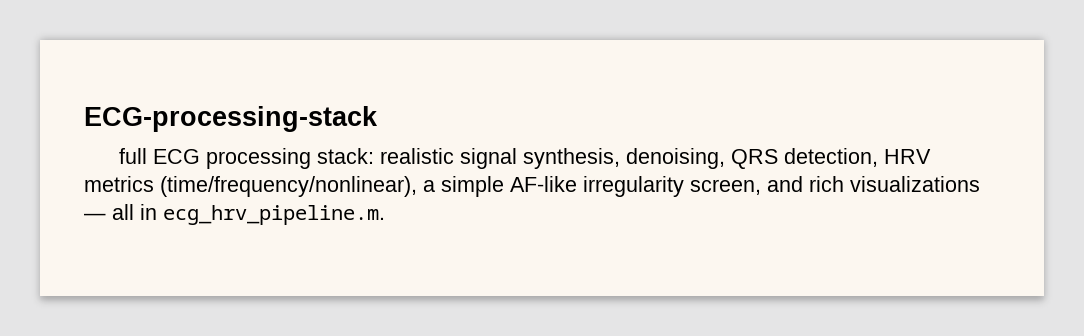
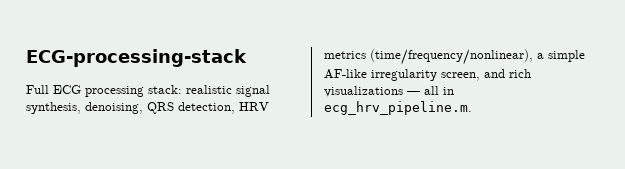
[118,148,147,164] full -> [26,85,49,94] Full

